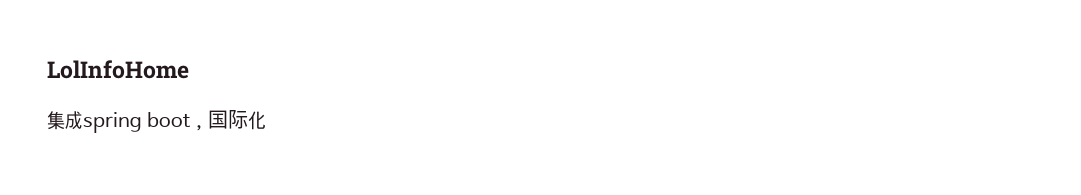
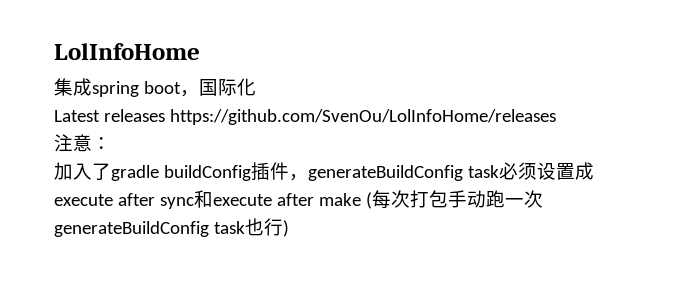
(267, 120) none -> [54,109,556,125] [54,134,111,152] [54,162,594,181] [54,190,543,209] [54,218,289,237] // Latest releases https://github.com/SvenOu/LolInfoHome/releases // 注意： // 加入了gradle buildConfig插件，generateBuildConfig task必须设置成execute after sync和execute after make (每次打包手动跑一次generateBuildConfig task也行)

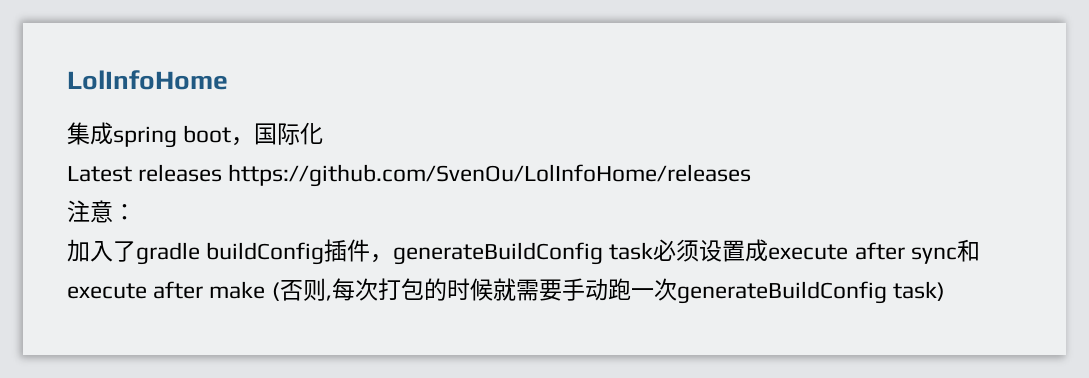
[371,190,448,209] 每次打包 -> [279,278,562,301] 否则,每次打包的时候就需要
[213,218,289,237] task也行) -> [892,281,945,301] task)

